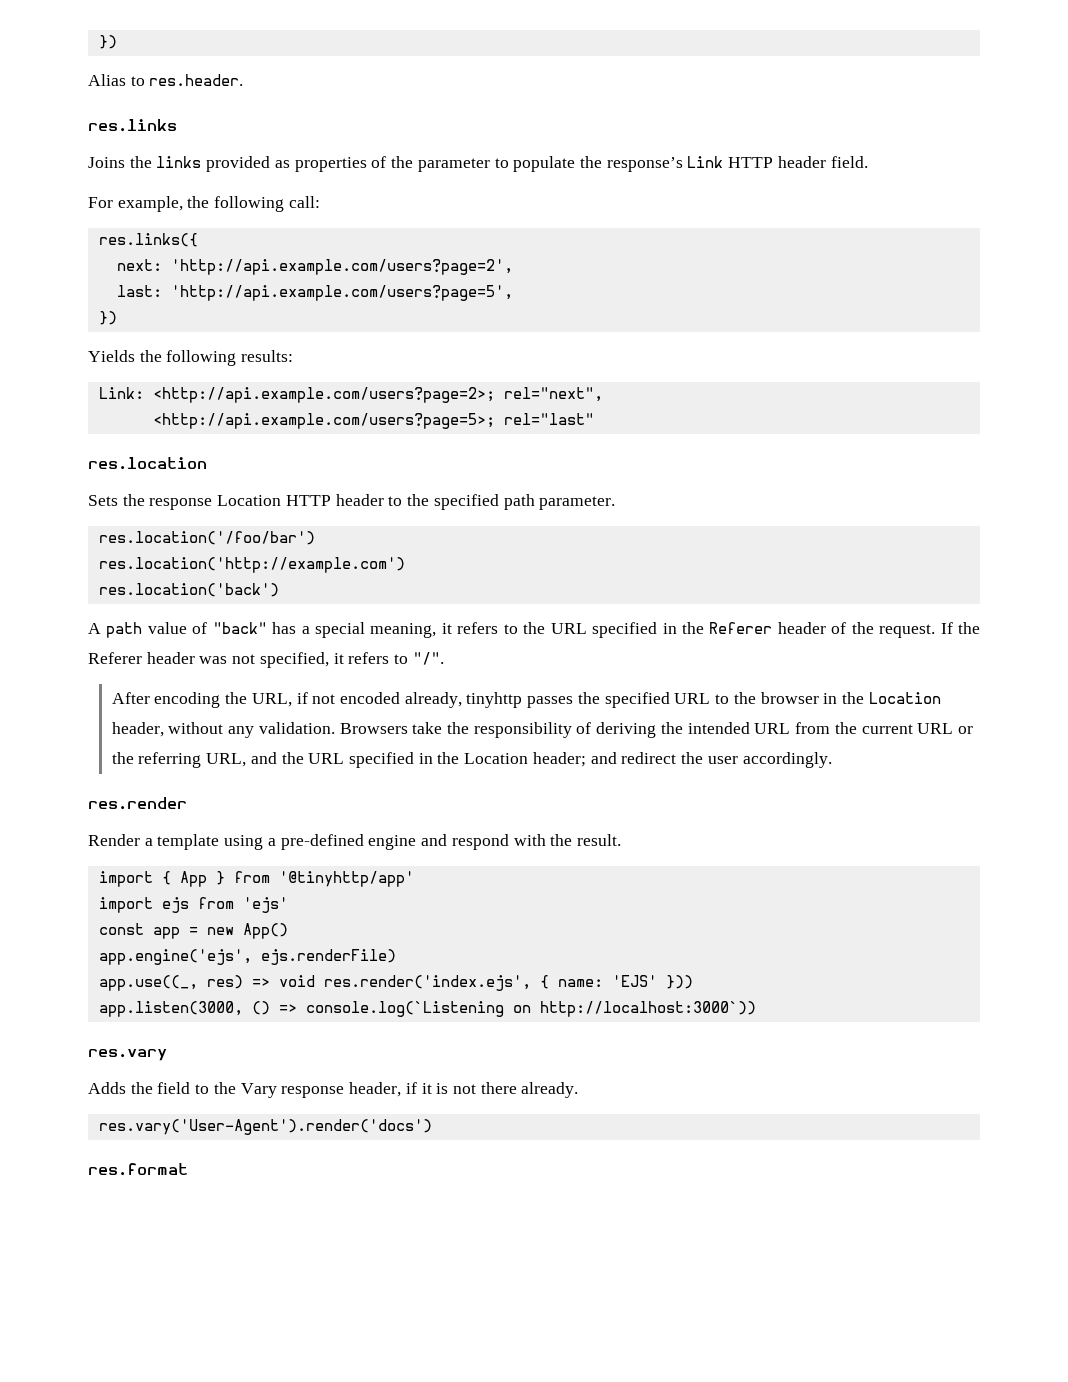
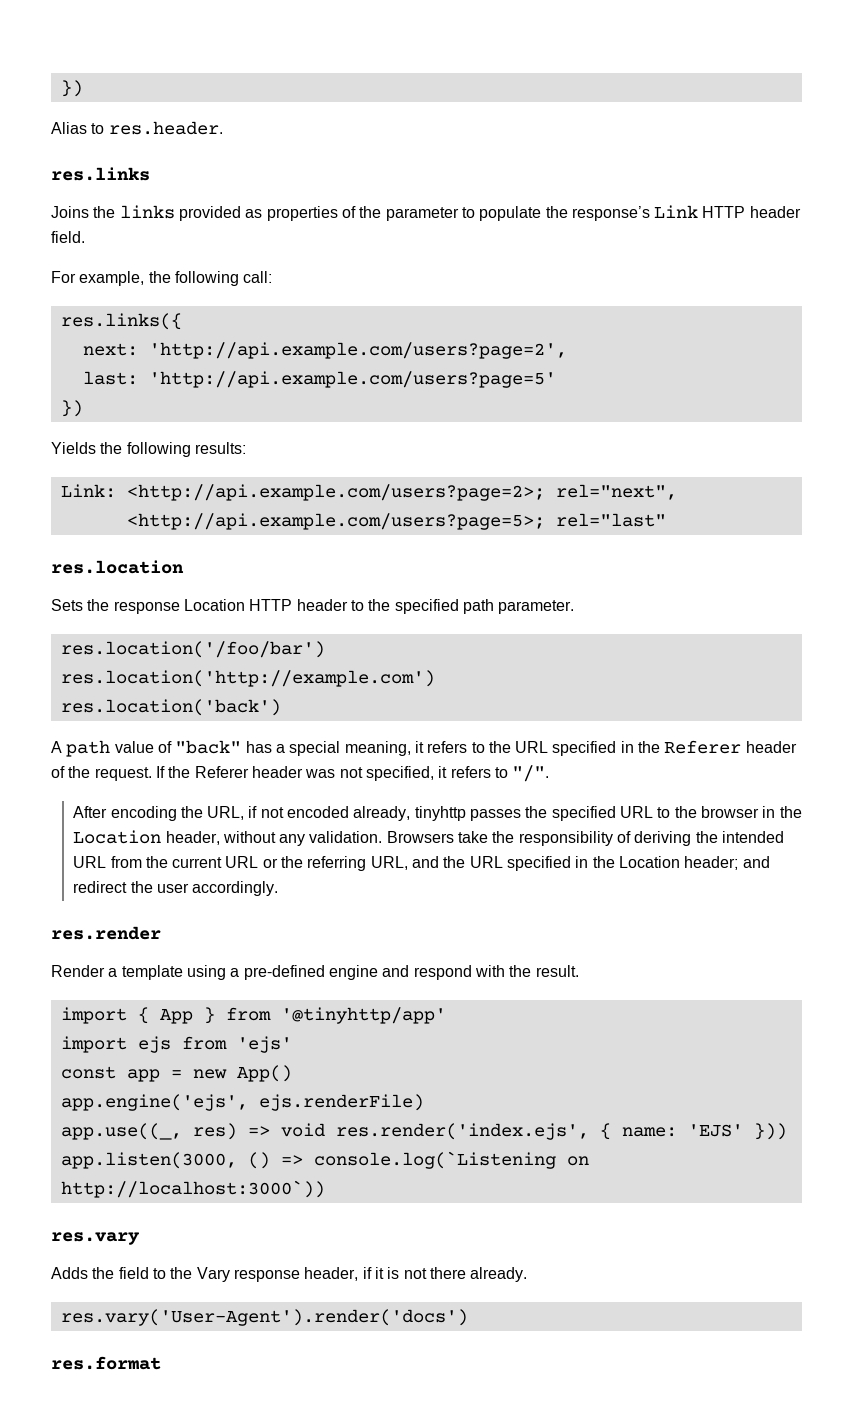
[170,285,513,301] 'http://api.example.com/users?page=5', -> [148,371,556,388] 'http://api.example.com/users?page=5'

